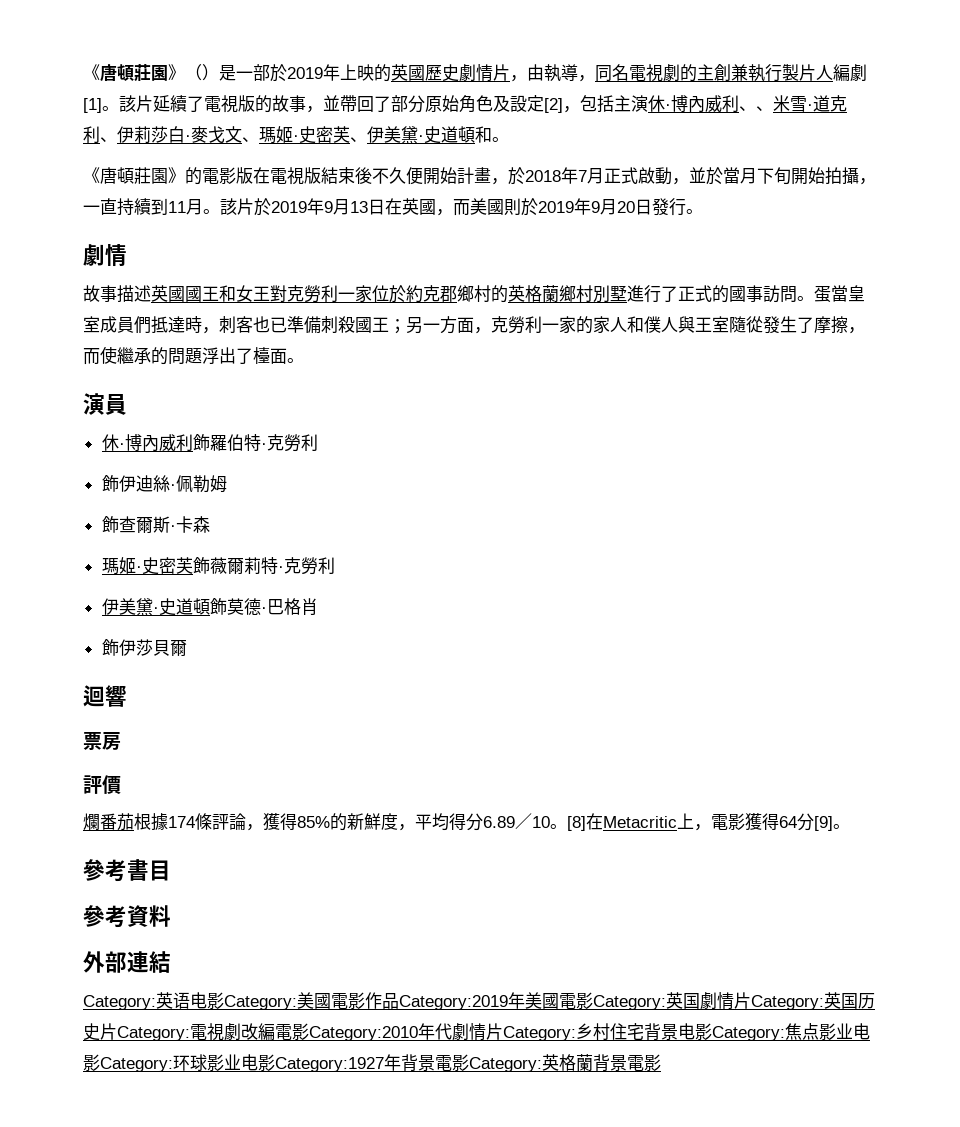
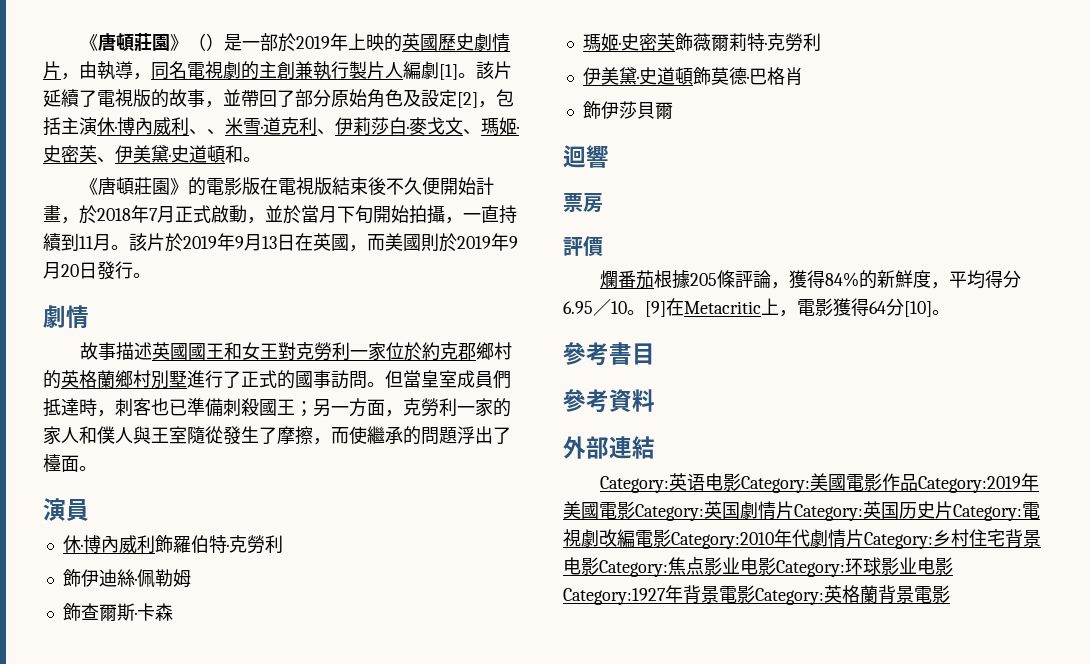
[814,285,831,303] 蛋 -> [385,370,403,388] 但
[168,816,195,828] 174 -> [690,273,718,286] 205
[297,816,330,828] 85% -> [825,272,860,287] 84%
[483,816,515,828] 6.89 -> [563,301,593,314] 6.95
[567,816,586,831] [8] -> [645,301,666,317] [9]
[814,816,833,831] [9] -> [904,301,932,317] [10]

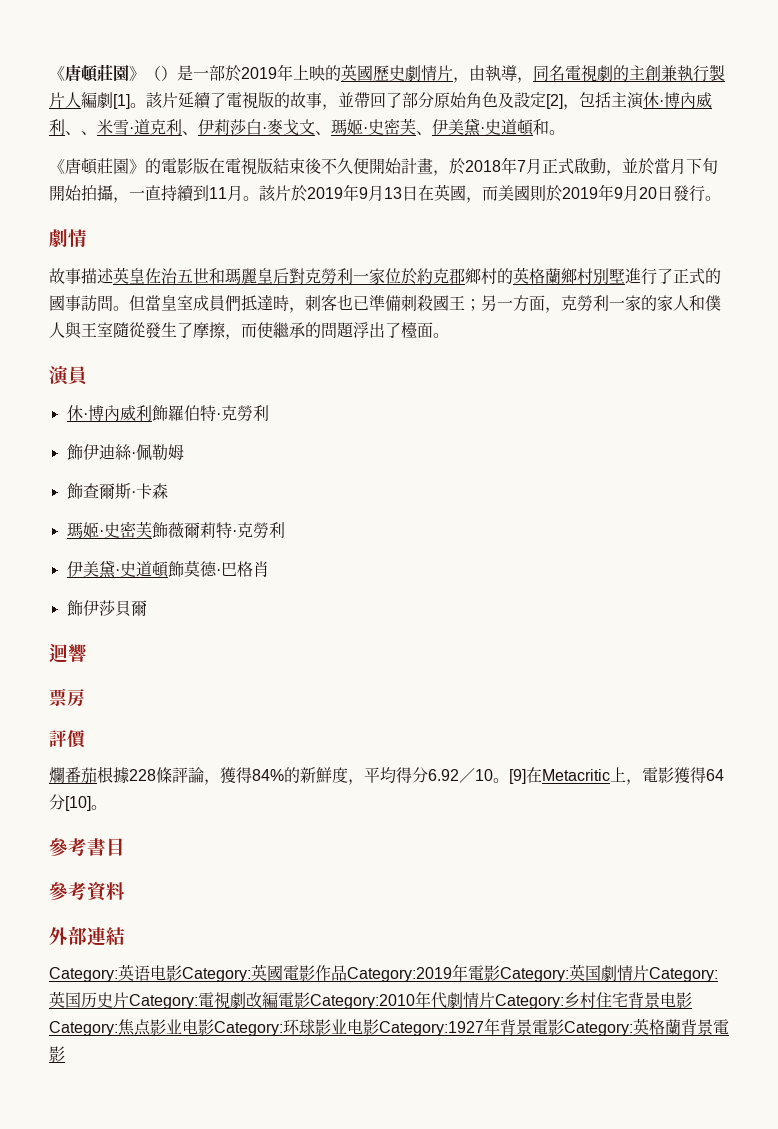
[170,342,279,360] 國國王和女王 -> [129,268,289,284] 皇佐治五世和瑪麗皇后
[690,273,718,286] 205 -> [129,769,156,781] 228
[563,301,593,314] 6.95 -> [428,769,459,781] 6.92
[810,473,829,491] 美 -> [251,964,267,981] 英
[563,501,599,519] 美國 -> (468, 972) none

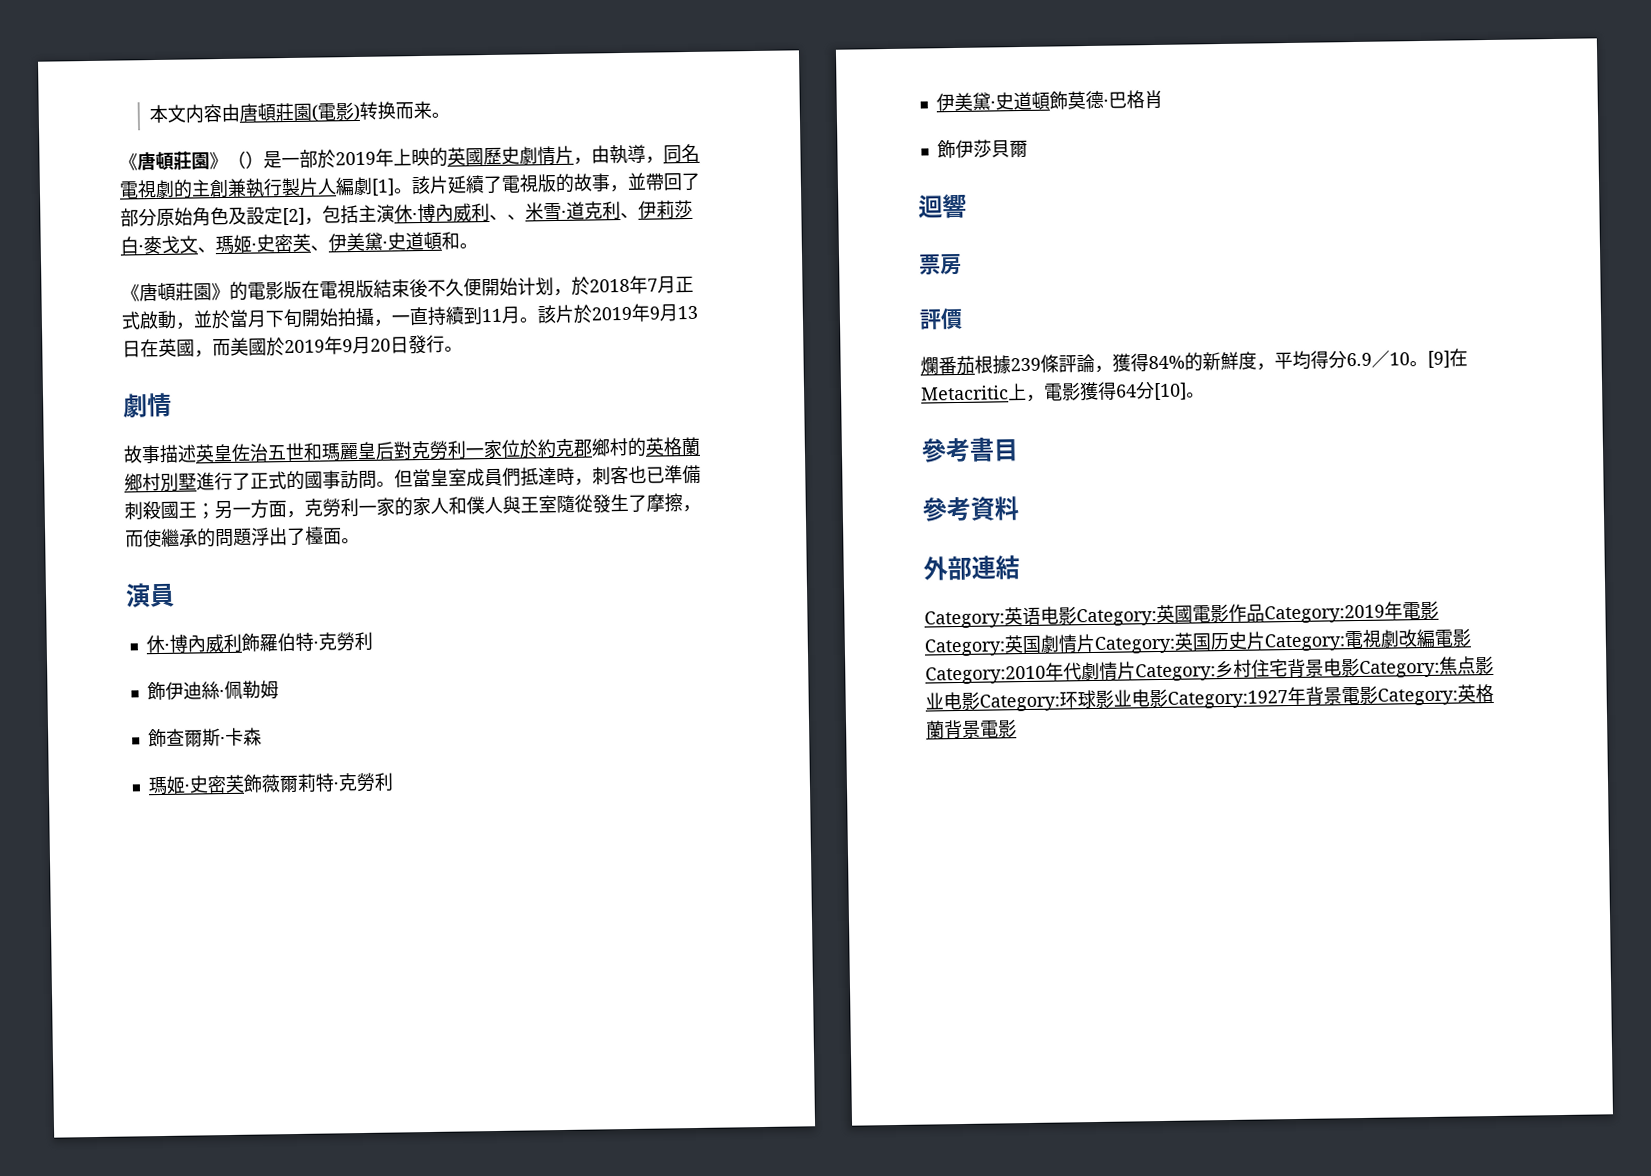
(49, 73) none -> [149,100,451,124] 本文内容由唐頓莊園(電影)转换而来。 //
[401,158,433,174] 計畫 -> [517,277,554,296] 计划
[530,185,546,202] 則 -> (267, 347) none
[129,769,156,781] 228 -> [1010,357,1041,372] 239
[428,769,459,781] 6.92 -> [1346,352,1372,367] 6.9

